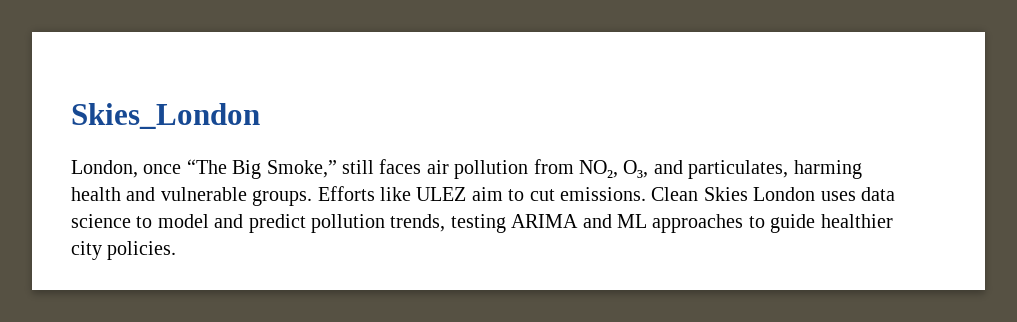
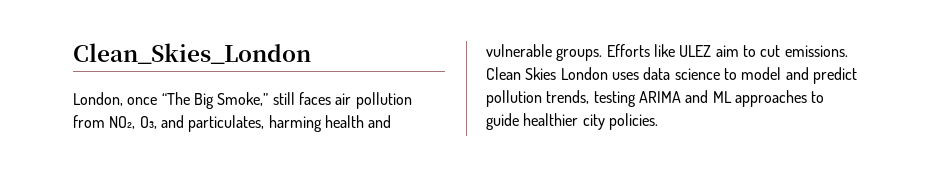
[71,103,260,129] Skies_London -> [73,43,311,64] Clean_Skies_London

